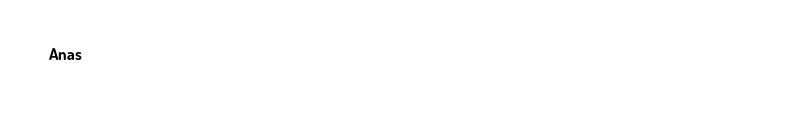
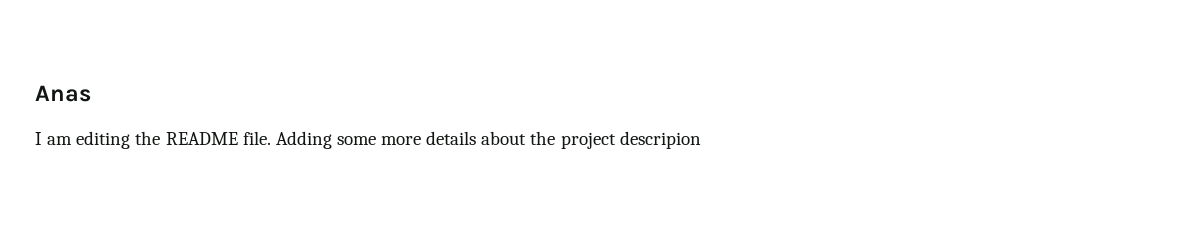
(82, 54) none -> [35,131,701,149] // I am editing the README file. Adding some more details about the project descripion

